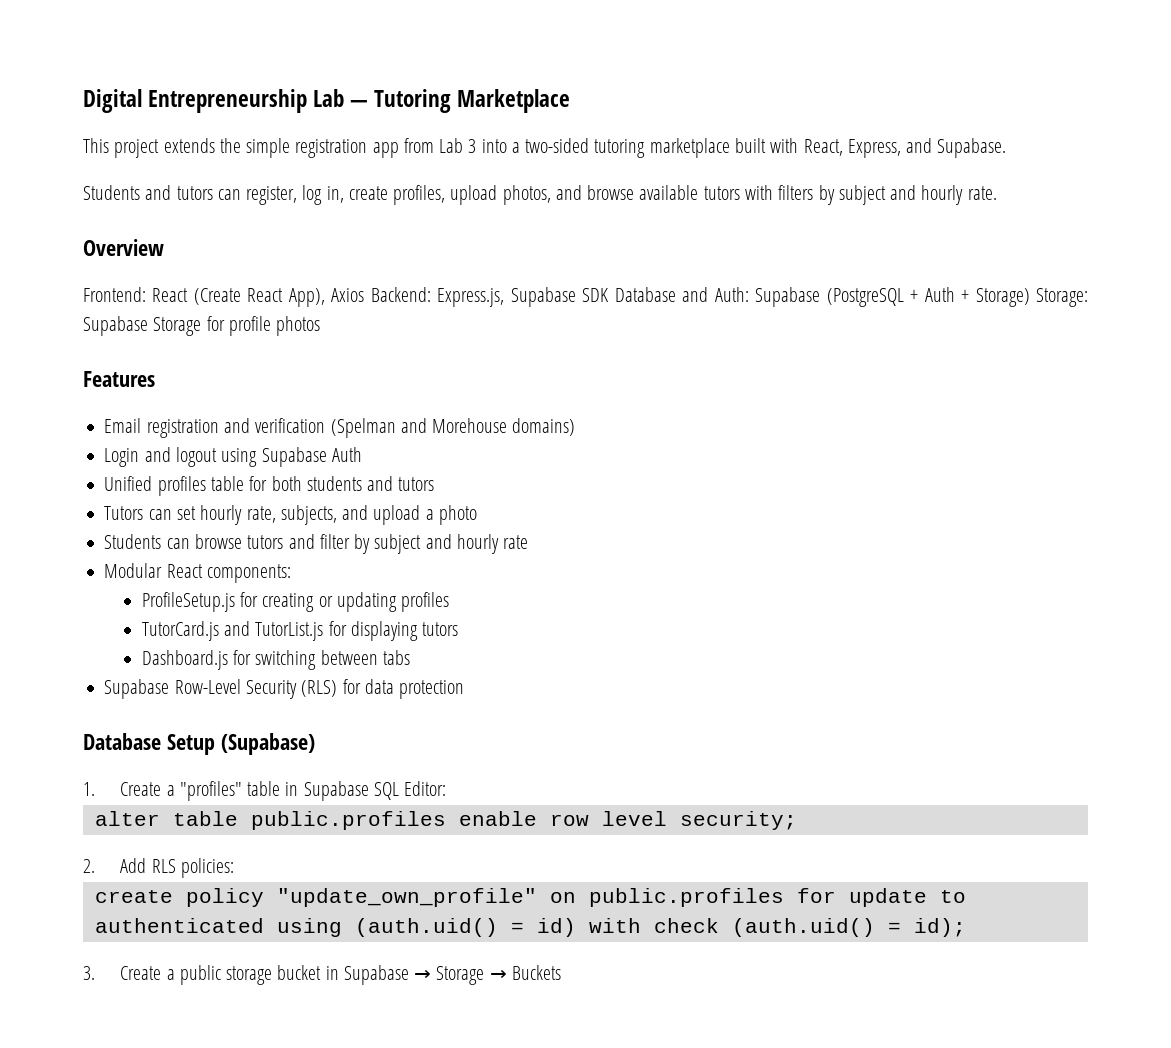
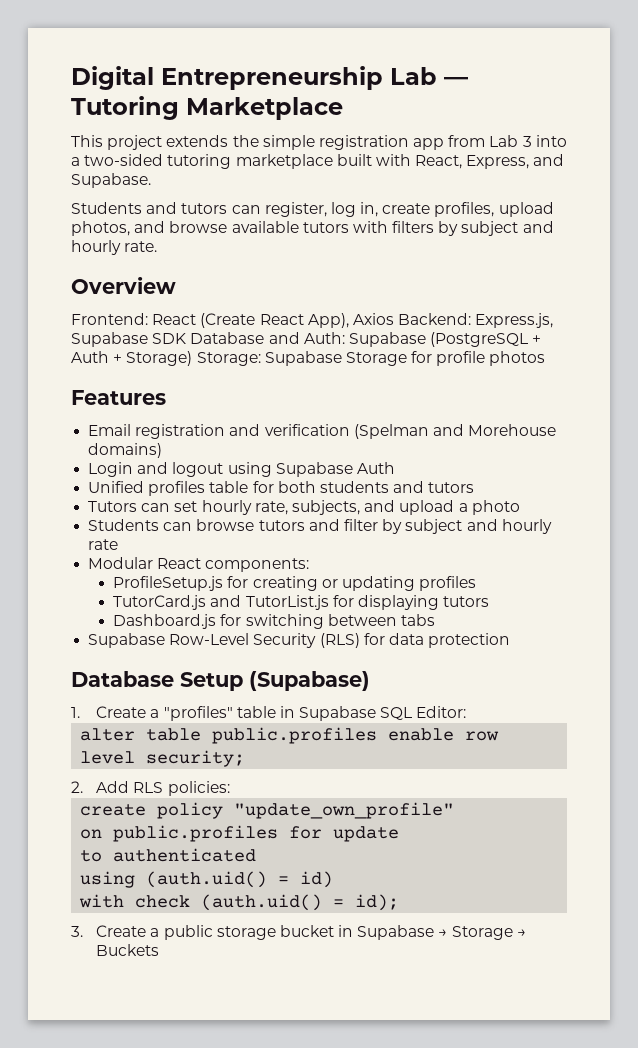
(537, 897) none -> (455, 810) //
(927, 897) none -> (400, 834) //
(264, 925) none -> (257, 855) //
(576, 927) none -> (334, 879) //

